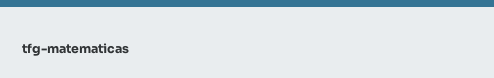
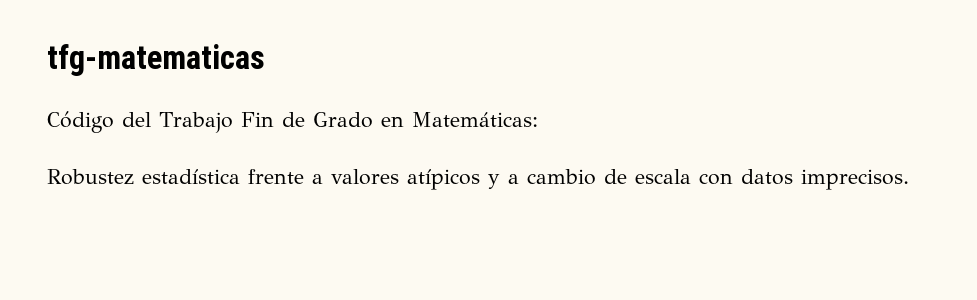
(129, 49) none -> [47,111,538,133] [47,169,909,190] // Código del Trabajo Fin de Grado en Matemáticas: // Robustez estadística frente a valores atípicos y a cambio de escala con datos imprecisos.

